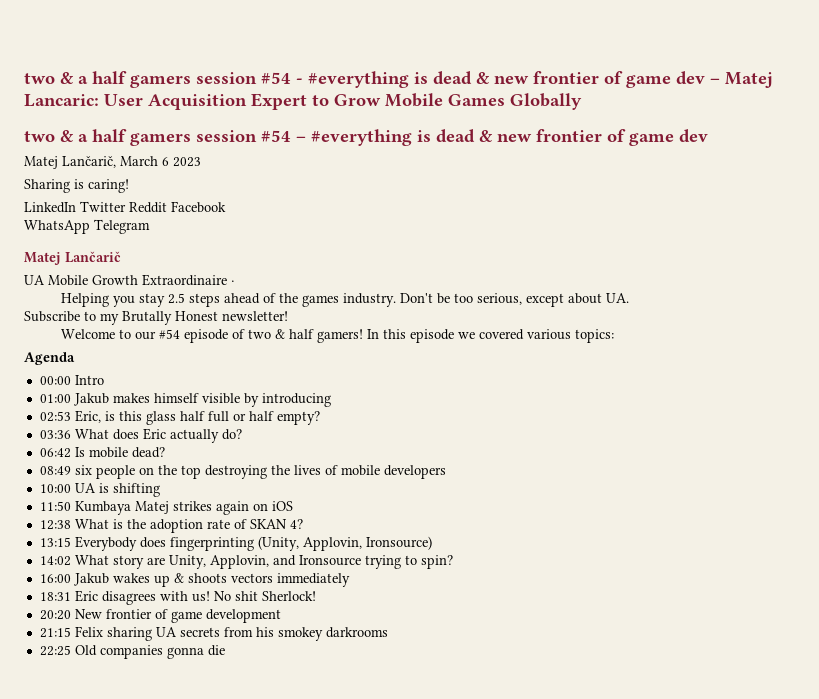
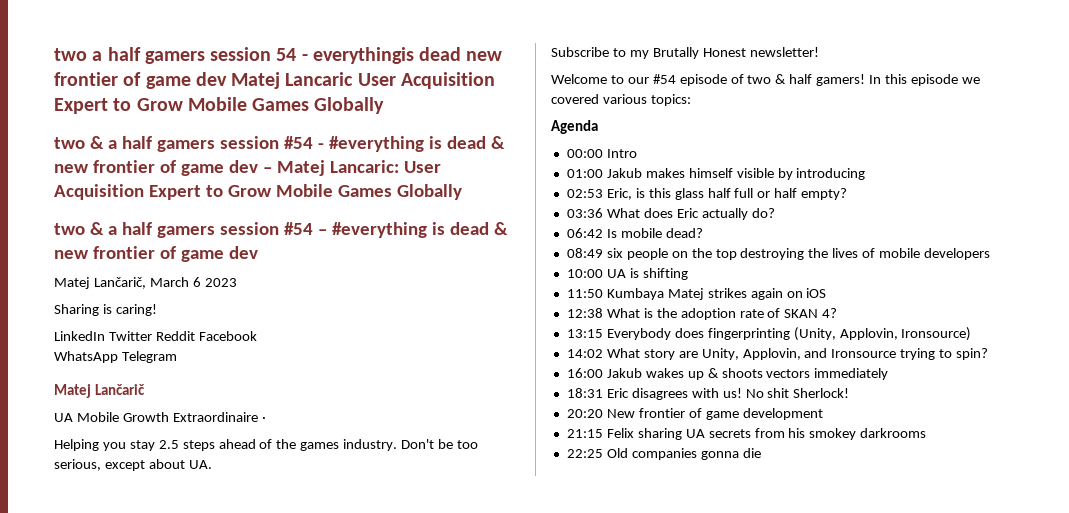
[24,73,55,84] two -> [54,47,503,64] [54,72,495,89] [54,97,385,114] [54,137,85,149] two a half gamers session 54 - everythingis dead new frontier of game dev Matej Lancaric User Acquisition Expert to Grow Mobile Games Globally // two

